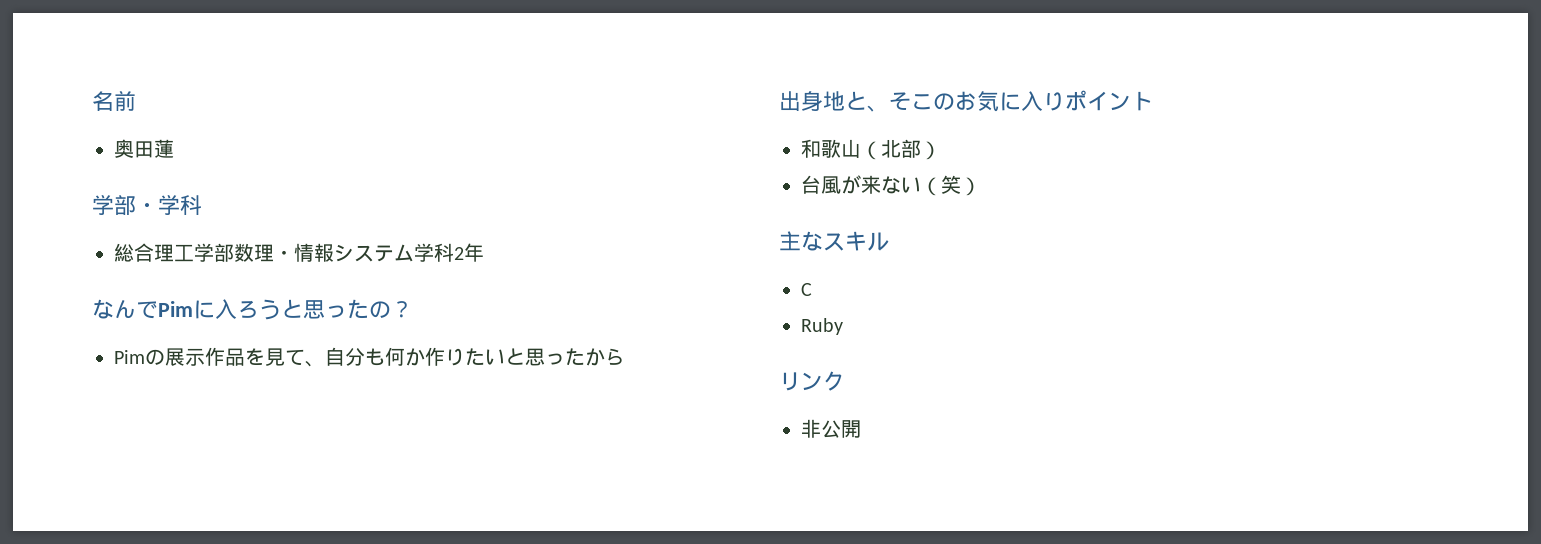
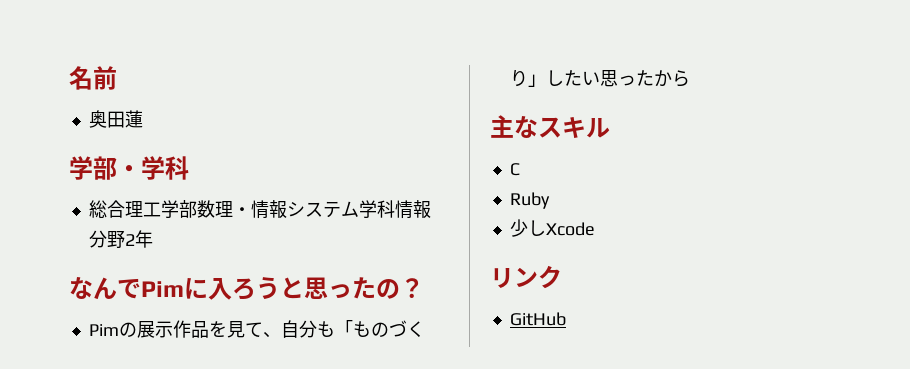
(454, 252) none -> [394,200,431,219] [88,230,125,248] 情報分野
[385,347,625,366] [779,90,1153,112] [801,139,941,160] [801,175,981,196] 何か作りたいと思ったから // 出身地と、そこのお気に入りポイント // 和歌山（北部） // 台風が来ない（笑） -> [334,320,425,337] [509,70,690,87] 「ものづくり」したい思ったから
(843, 326) none -> [509,219,595,237] // 少しXcode
[801,419,861,438] 非公開 -> [509,312,566,326] GitHub

